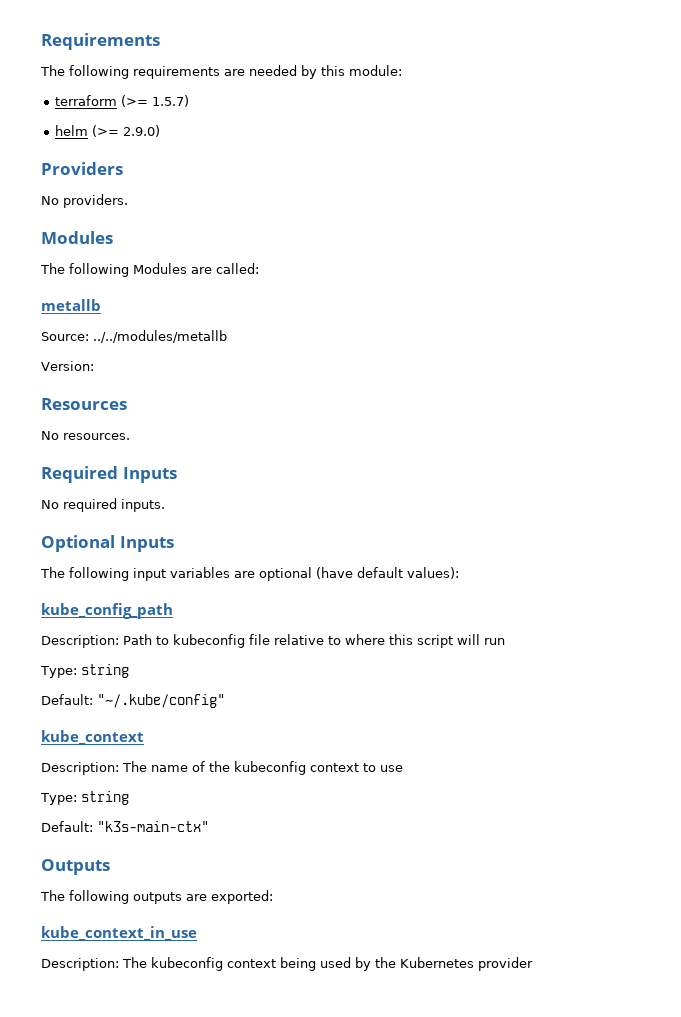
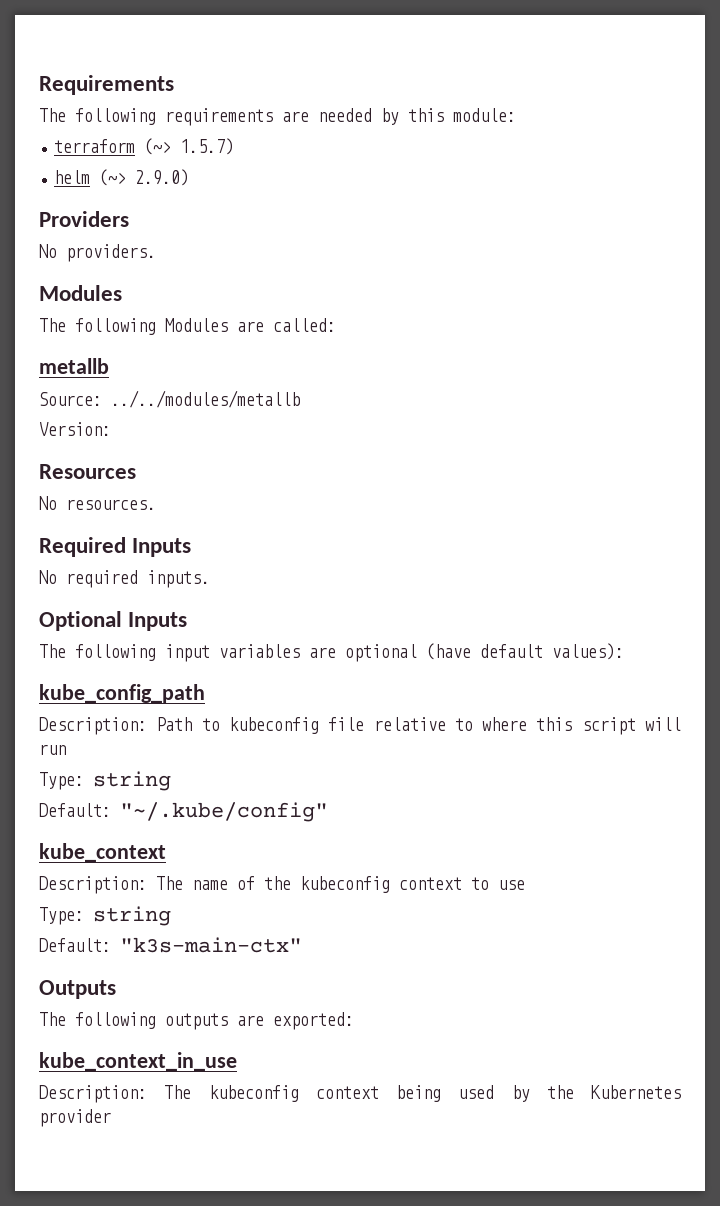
[121,95,149,107] (>= -> [144,138,172,155] (~>
[92,125,120,137] (>= -> [99,169,127,186] (~>

